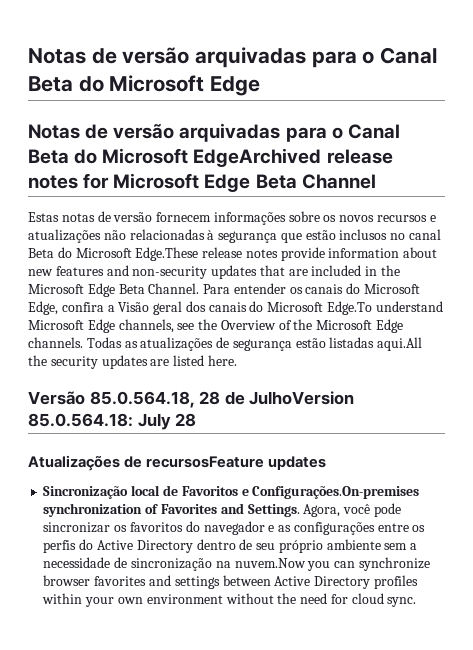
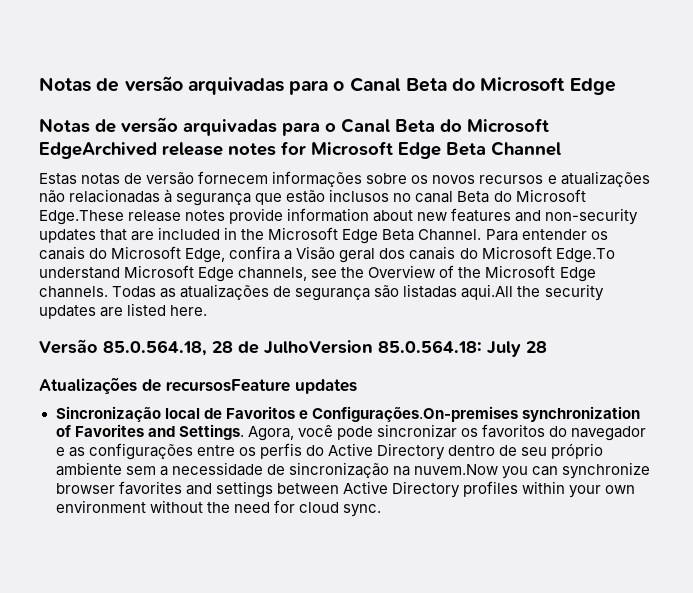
[295,338,326,348] estão -> [374,285,400,298] são

